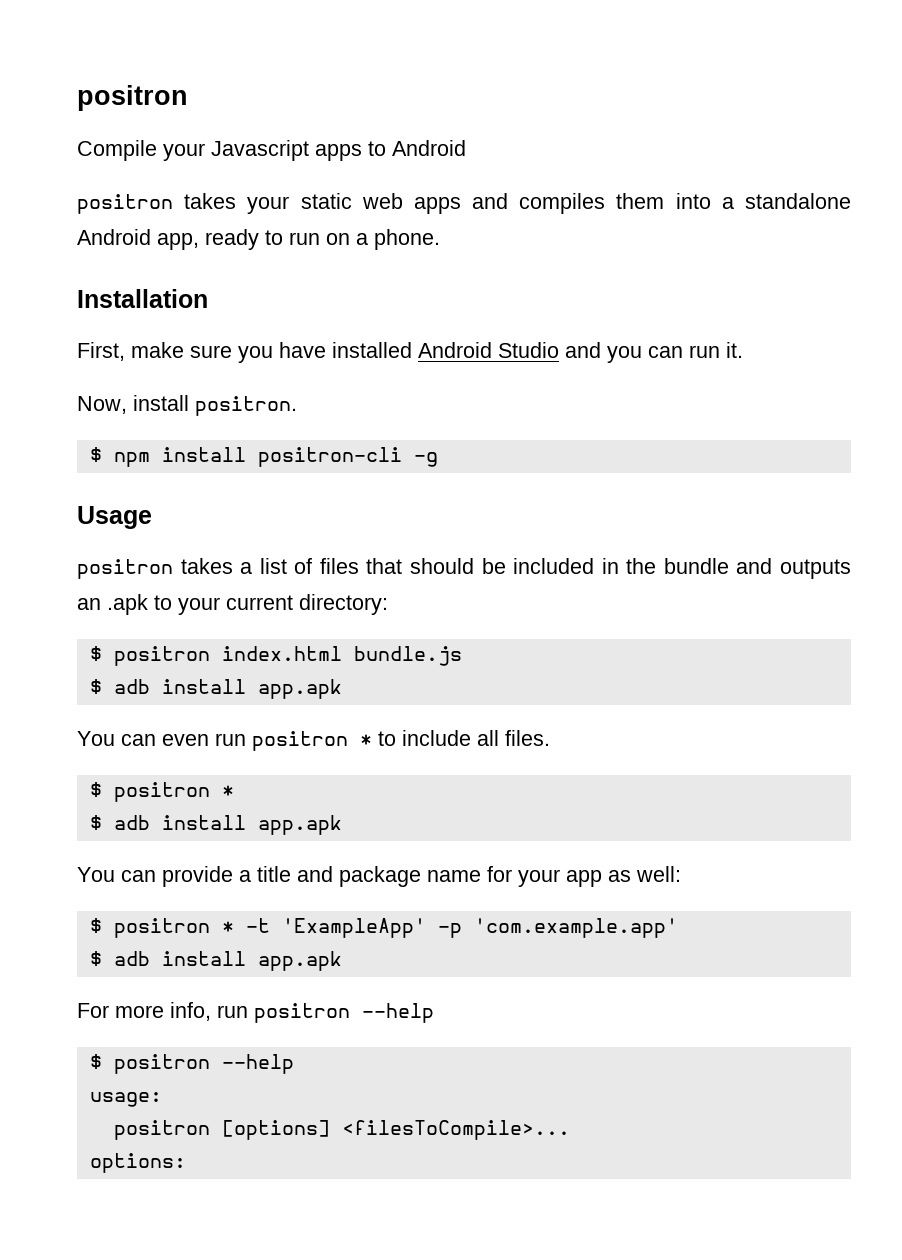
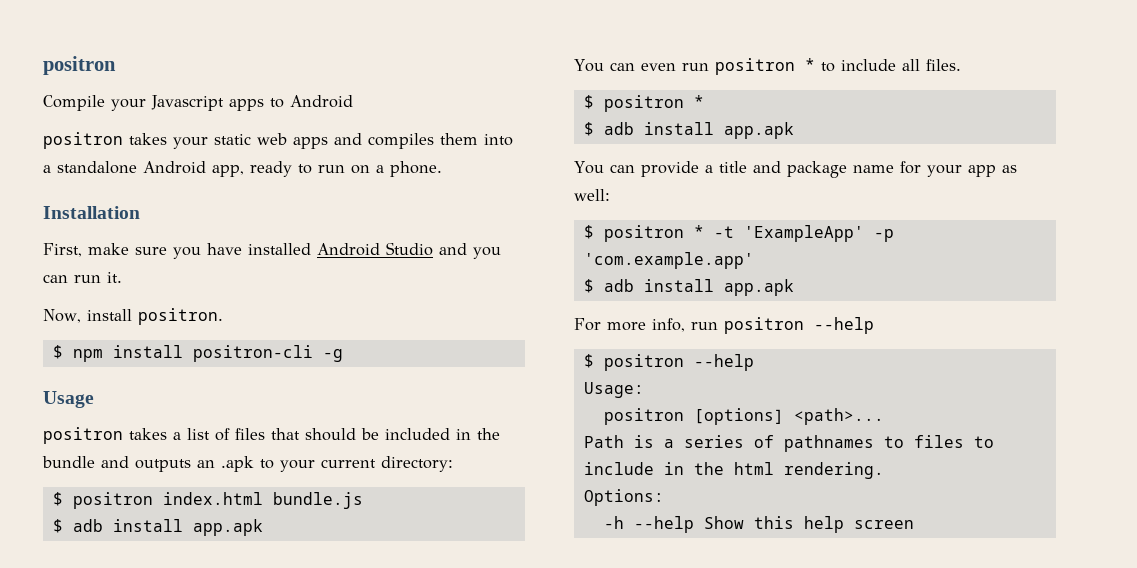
[89,1092,162,1107] usage: -> [583,382,644,398] Usage:
[341,1120,570,1140] [89,1153,186,1173] <filesToCompile>... // options: -> [793,408,884,425] [583,435,994,452] [583,462,884,479] [583,489,664,506] [603,516,914,533] <path>... // Path is a series of pathnames to files to include in the html rendering. // Options: // -h --help Show this help screen

